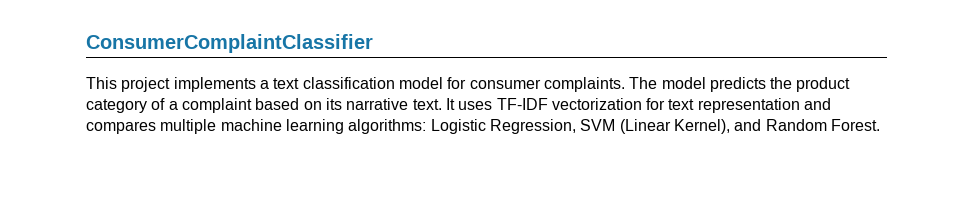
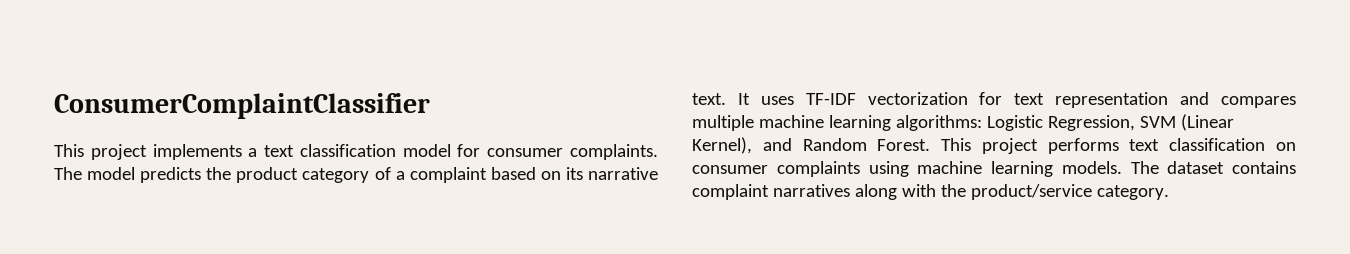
(880, 125) none -> [941,138,1296,154] [692,161,1296,177] [692,184,1169,200] This project performs text classification on consumer complaints using machine learning models. The dataset contains complaint narratives along with the product/service category.

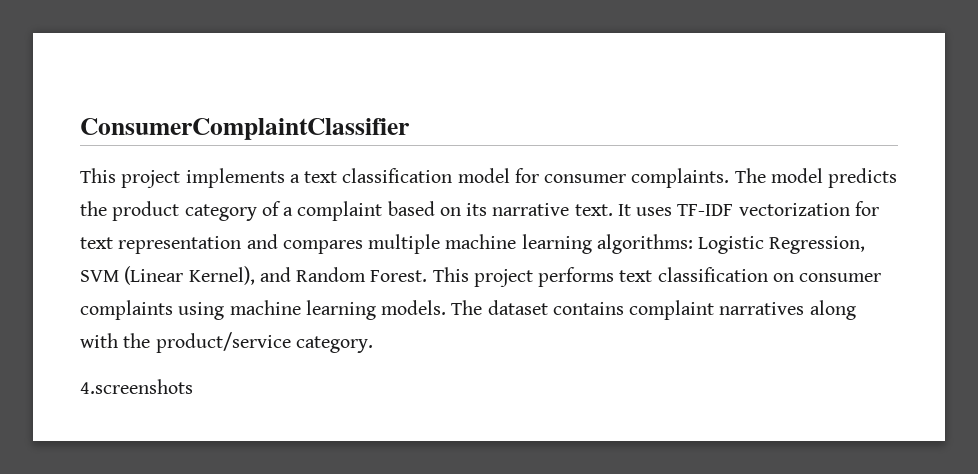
(1169, 192) none -> [80,379,193,394] // 4.screenshots

